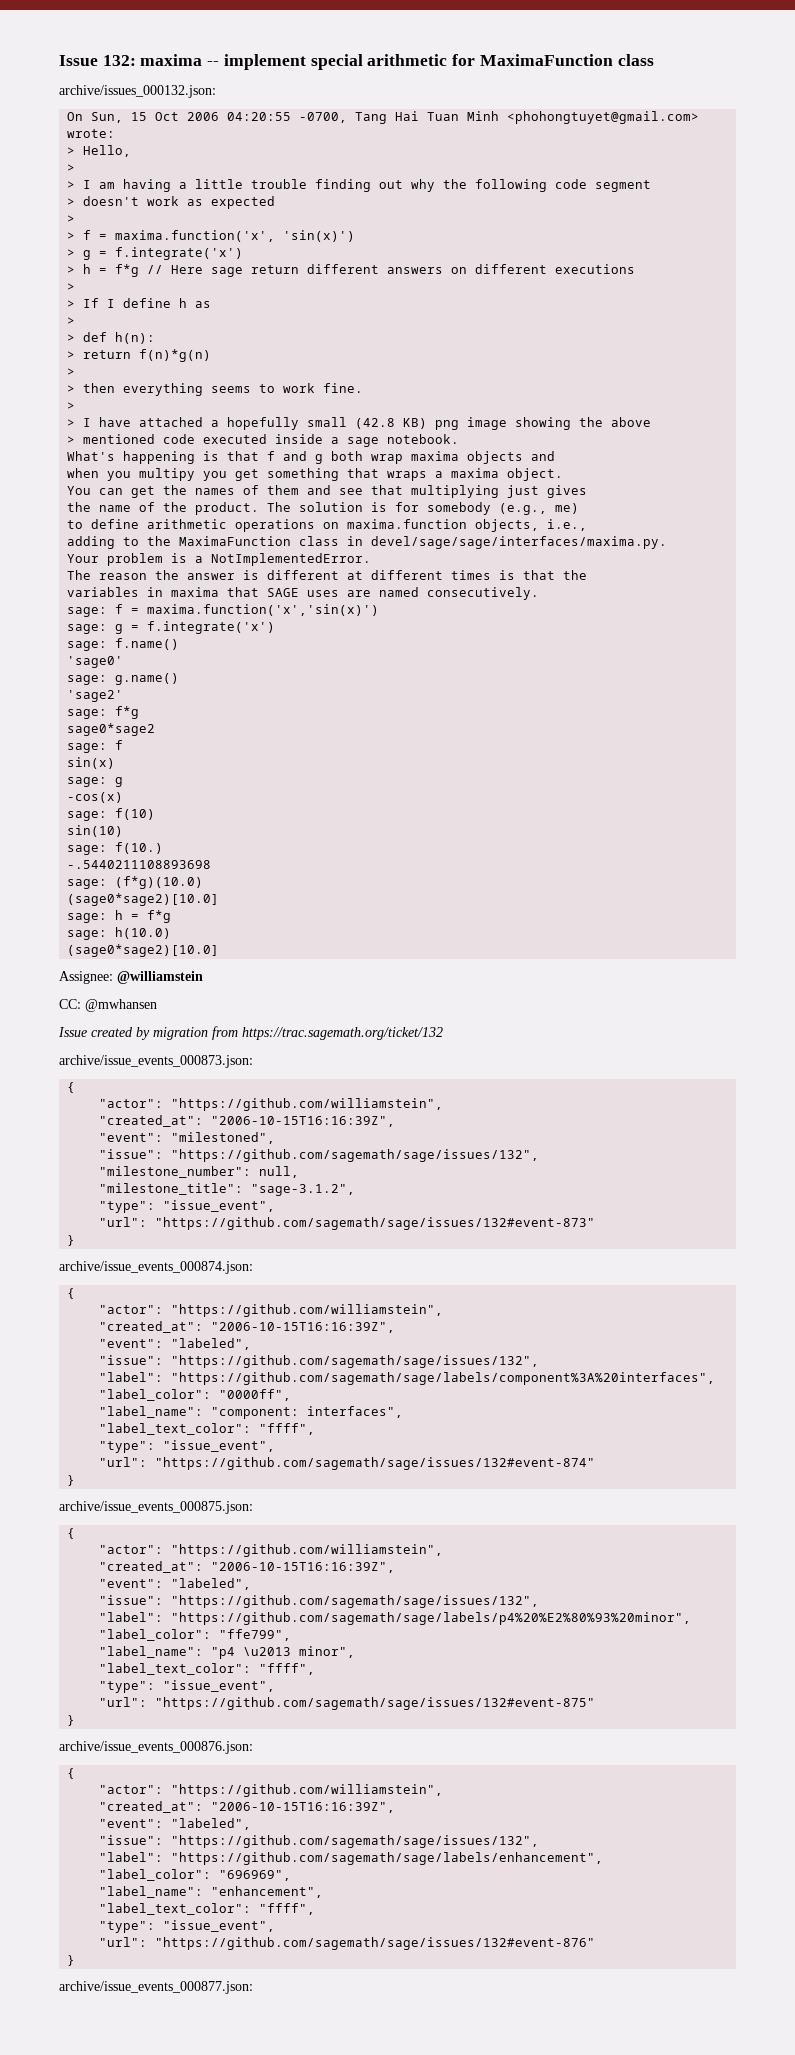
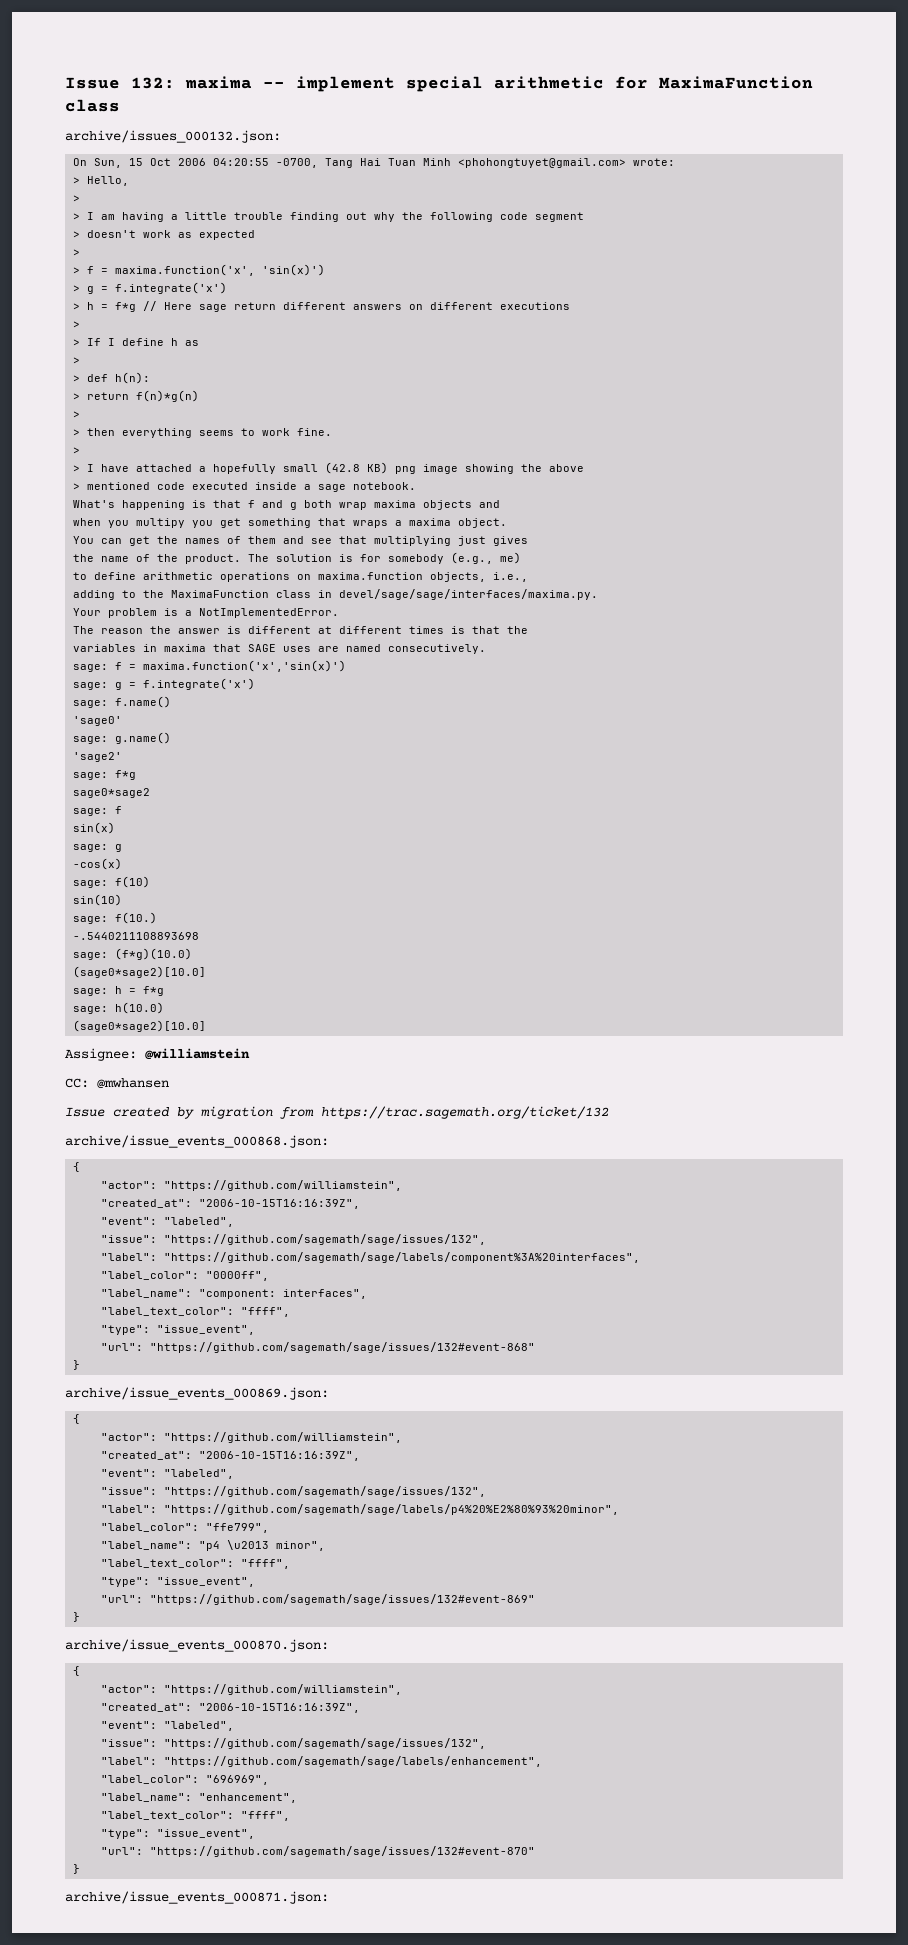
[59,1055,253,1068] [67,1082,76,1093] [99,1098,444,1111] [99,1115,396,1127] [99,1132,276,1144] [99,1149,540,1162] [99,1166,300,1178] [99,1183,356,1196] [99,1200,276,1213] [99,1217,596,1230] [67,1235,76,1246] [59,1261,253,1274] archive/issue_events_000873.json: // { // "actor": "https://github.com/williamstein", // "created_at": "2006-10-15T16:16:39Z", // "event": "milestoned", // "issue": "https://github.com/sagemath/sage/issues/132", // "milestone_number": null, // "milestone_title": "sage-3.1.2", // "type": "issue_event", // "url": "https://github.com/sagemath/sage/issues/132#event-873" // } // archive/issue_events_000874.json: -> [65,1135,329,1148] archive/issue_events_000868.json:
[155,1457,596,1470] [67,1475,76,1486] [59,1501,253,1514] "https://github.com/sagemath/sage/issues/132#event-874" // } // archive/issue_events_000875.json: -> [150,1342,536,1353] [73,1360,81,1370] [65,1387,329,1400] "https://github.com/sagemath/sage/issues/132#event-868" // } // archive/issue_events_000869.json:
[155,1697,596,1710] [67,1715,76,1726] [59,1741,253,1754] "https://github.com/sagemath/sage/issues/132#event-875" // } // archive/issue_events_000876.json: -> [150,1594,536,1605] [73,1612,81,1622] [65,1639,329,1652] "https://github.com/sagemath/sage/issues/132#event-869" // } // archive/issue_events_000870.json:
[155,1937,596,1950] [67,1955,76,1966] [59,1981,253,1994] "https://github.com/sagemath/sage/issues/132#event-876" // } // archive/issue_events_000877.json: -> [150,1846,536,1857] [73,1864,81,1874] [65,1891,329,1904] "https://github.com/sagemath/sage/issues/132#event-870" // } // archive/issue_events_000871.json:

